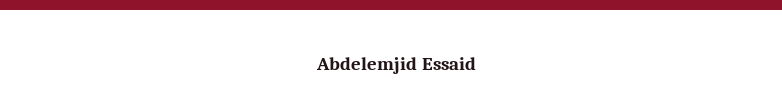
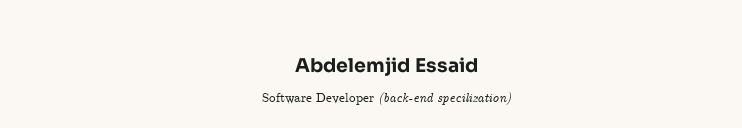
(476, 63) none -> [262,92,511,105] // Software Developer (back-end specilization)

